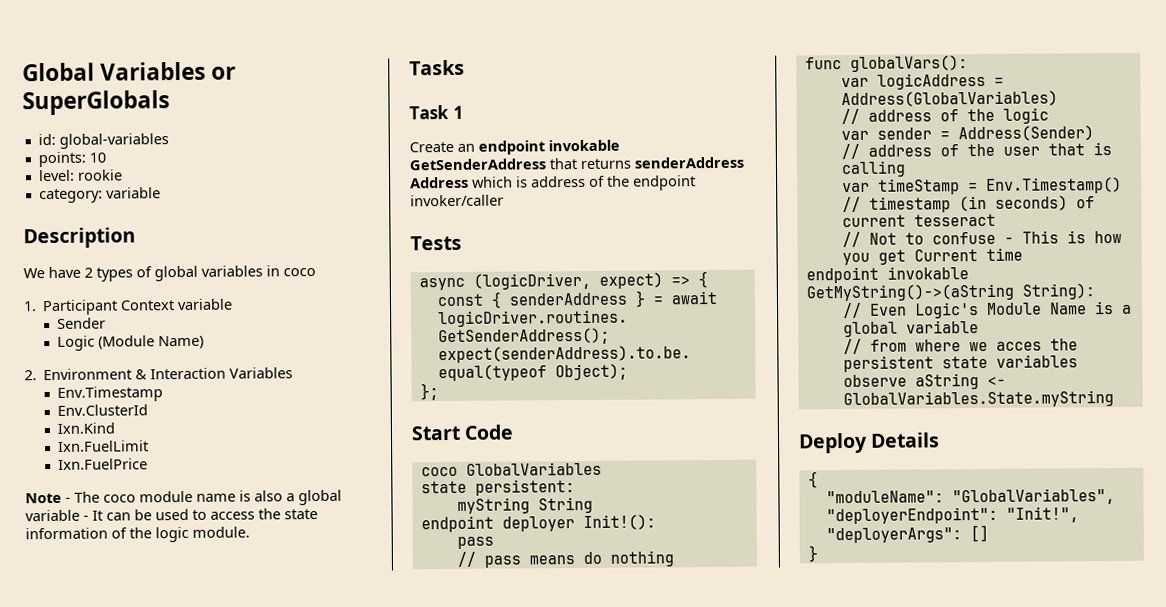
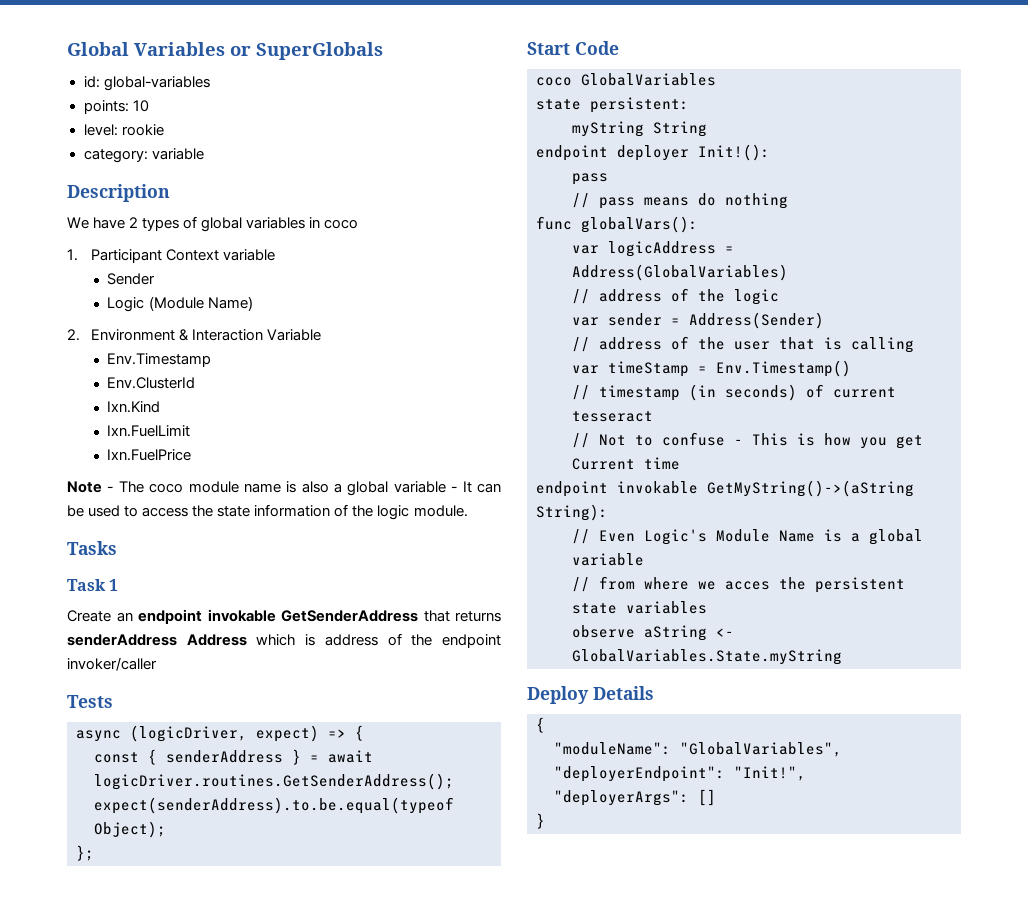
[229,367,294,379] Variables -> [267,329,322,341] Variable

